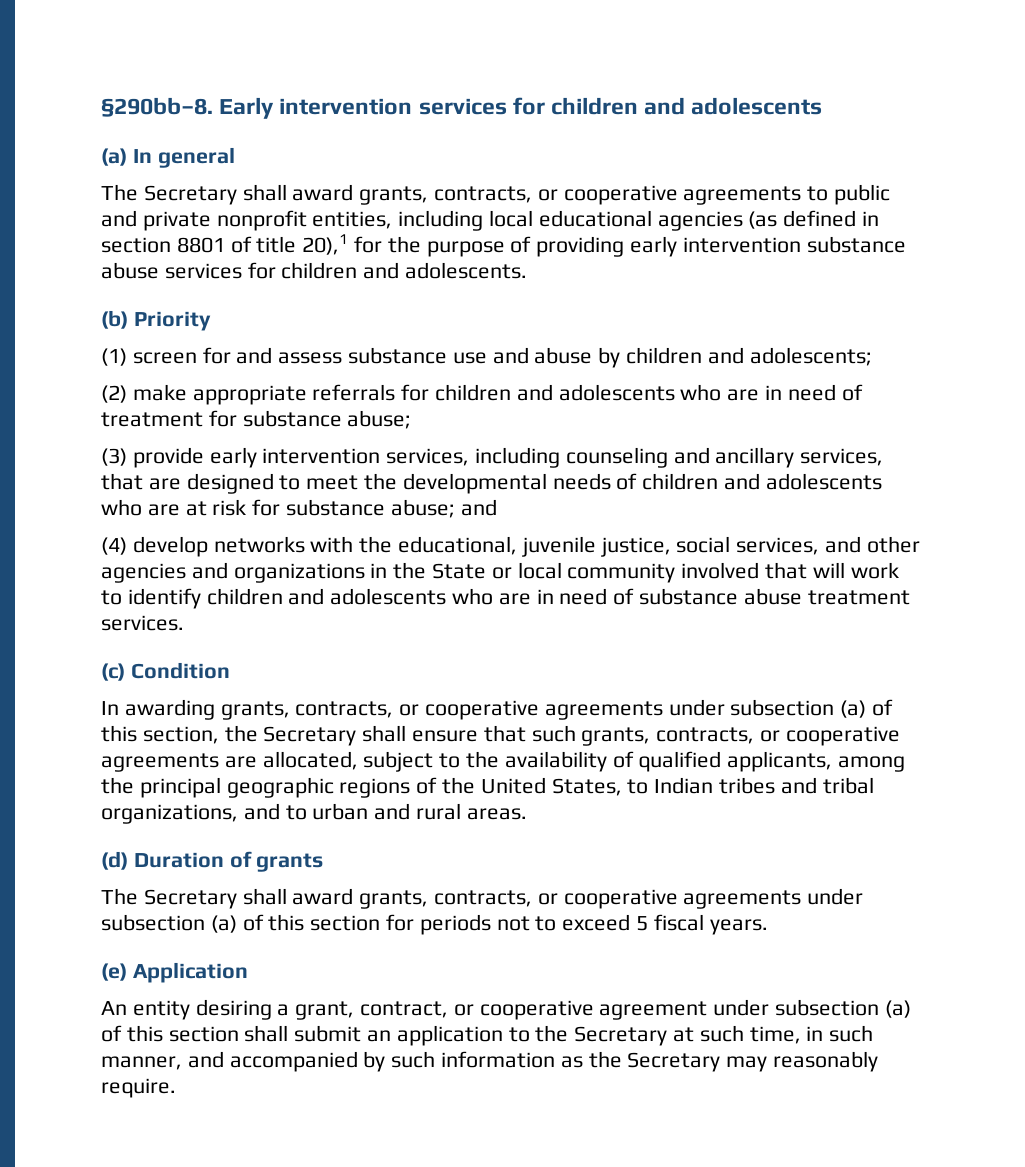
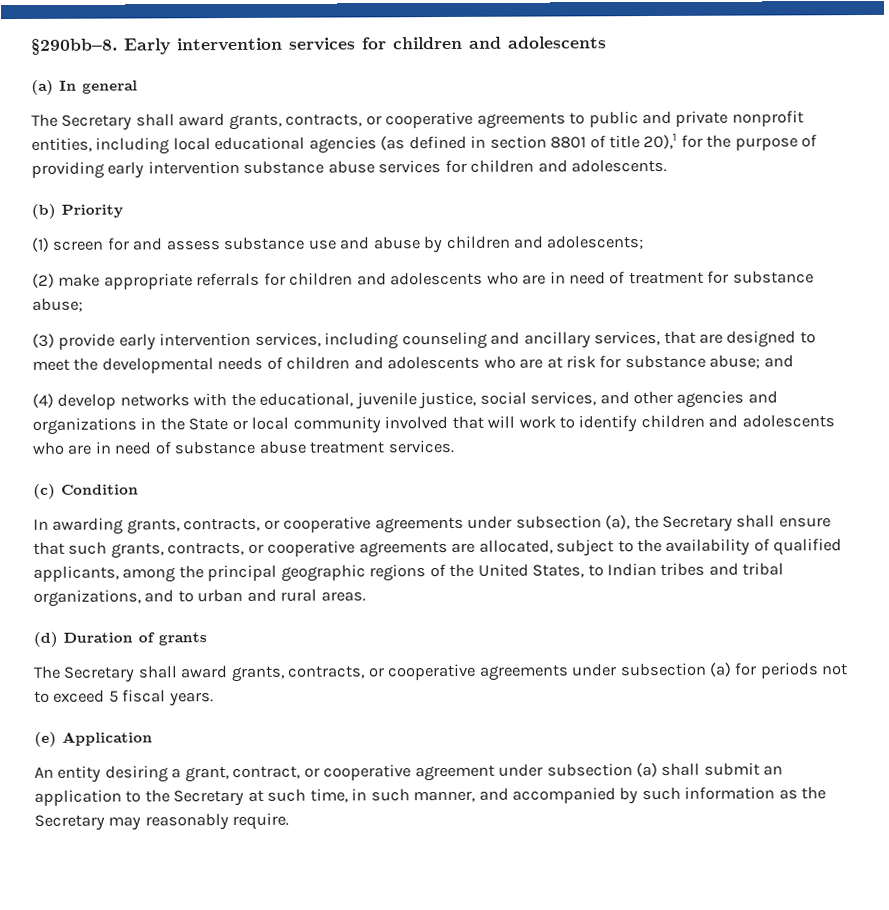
[840,699,894,718] [101,725,219,744] (a) of this section, -> [605,515,631,530] (a),
[242,914,381,931] of this section -> (733, 669) none
[101,1025,239,1042] of this section -> (659, 770) none

